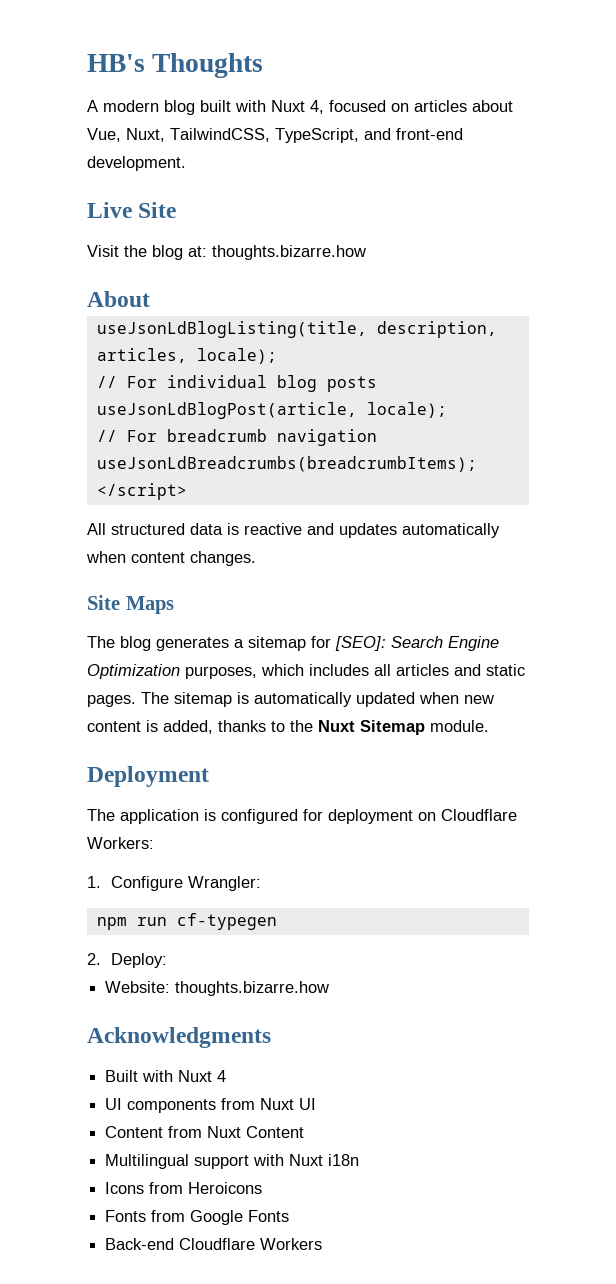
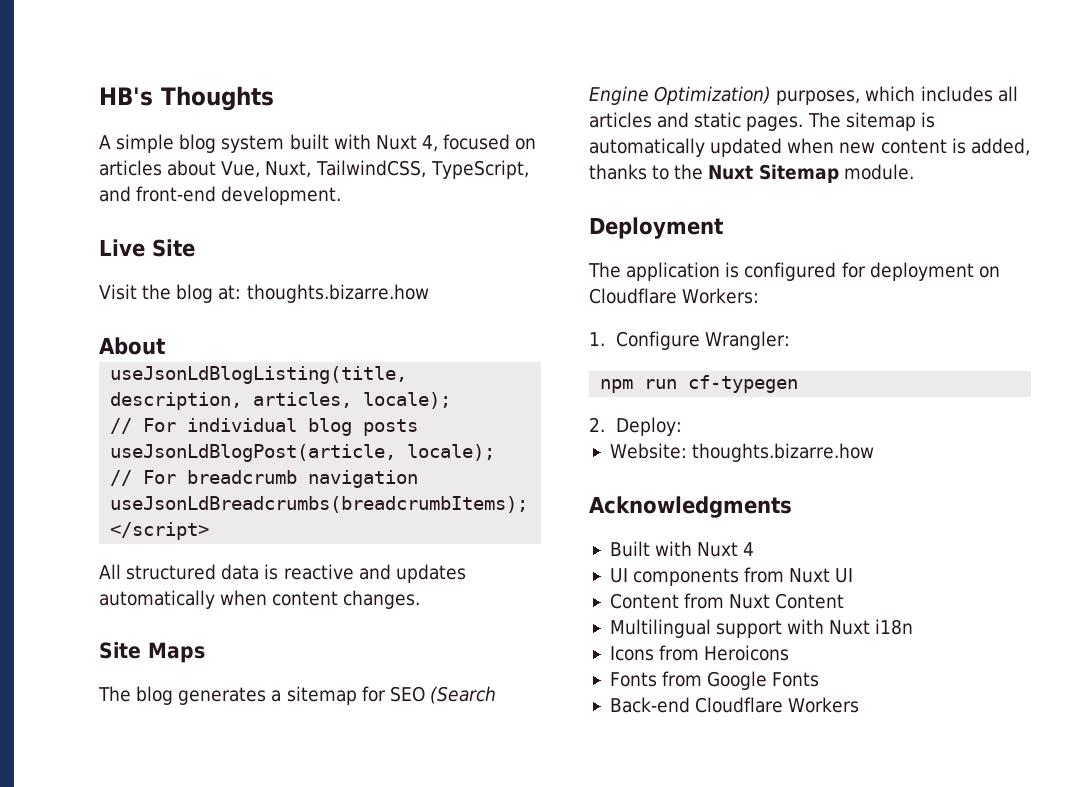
[103,100,195,115] modern blog -> [116,134,285,153] simple blog system
[335,636,499,651] [87,664,180,679] [SEO]: Search Engine Optimization -> [389,686,496,704] [589,86,772,105] SEO (Search Engine Optimization)

